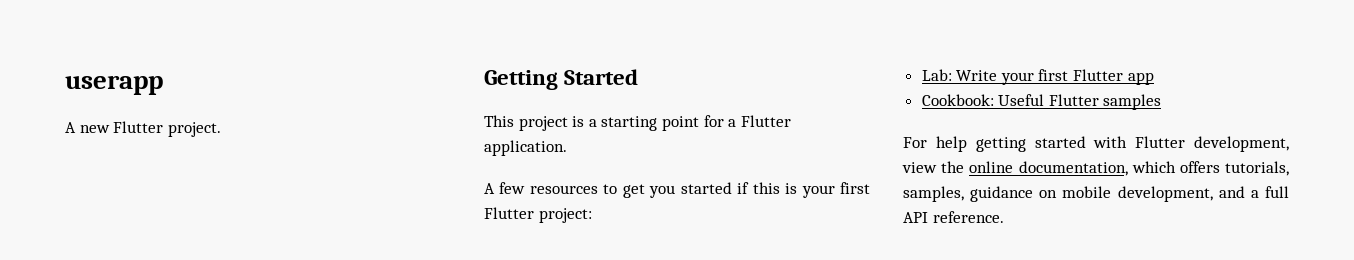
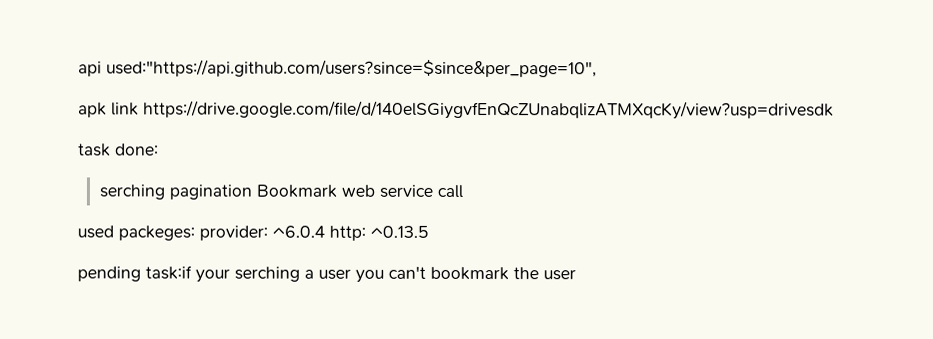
[65,75,163,95] [65,121,221,137] [484,69,639,90] [484,115,791,131] [484,140,567,156] [484,182,870,198] [484,207,592,223] [921,69,1154,85] [921,94,1162,110] [903,136,1289,152] [902,161,1289,176] [903,186,1289,202] [903,211,1004,223] userapp // A new Flutter project. // Getting Started // This project is a starting point for a Flutter application. // A few resources to get you started if this is your first Flutter project: // Lab: Write your first Flutter app // Cookbook: Useful Flutter samples // For help getting started with Flutter development, view the online documentation, which offers tutorials, samples, guidance on mobile development, and a full API reference. -> [78,59,597,78] [78,100,834,120] [78,143,159,157] [98,184,463,200] [77,225,429,241] [77,265,576,283] api used:"https://api.github.com/users?since=$since&per_page=10", // apk link https://drive.google.com/file/d/140elSGiygvfEnQcZUnabqlizATMXqcKy/view?usp=drivesdk // task done: // serching pagination Bookmark web service call // used packeges: provider: ^6.0.4 http: ^0.13.5 // pending task:if your serching a user you can't bookmark the user

